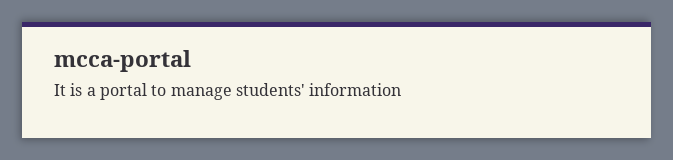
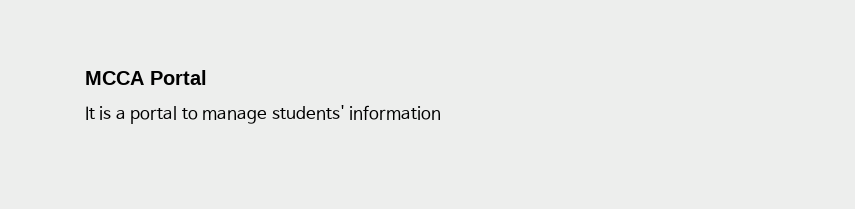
[54,50,191,72] mcca-portal -> [85,70,207,85] MCCA Portal

